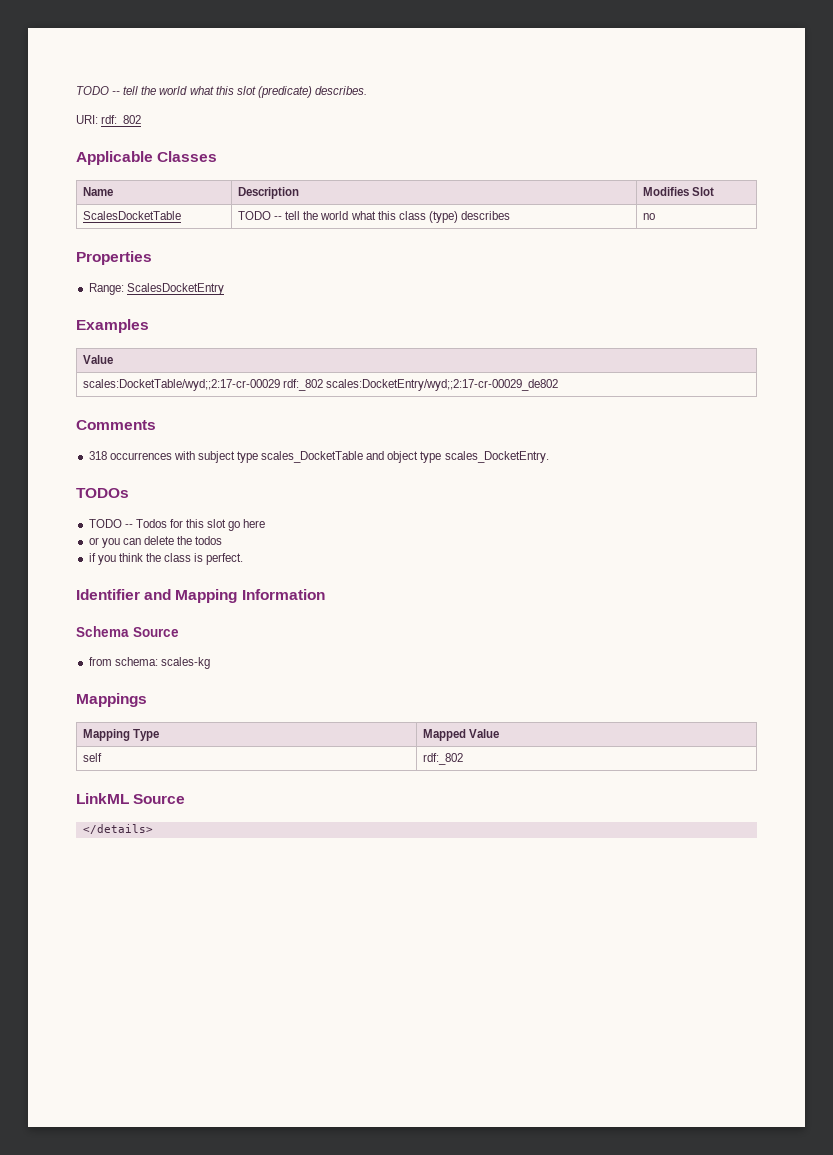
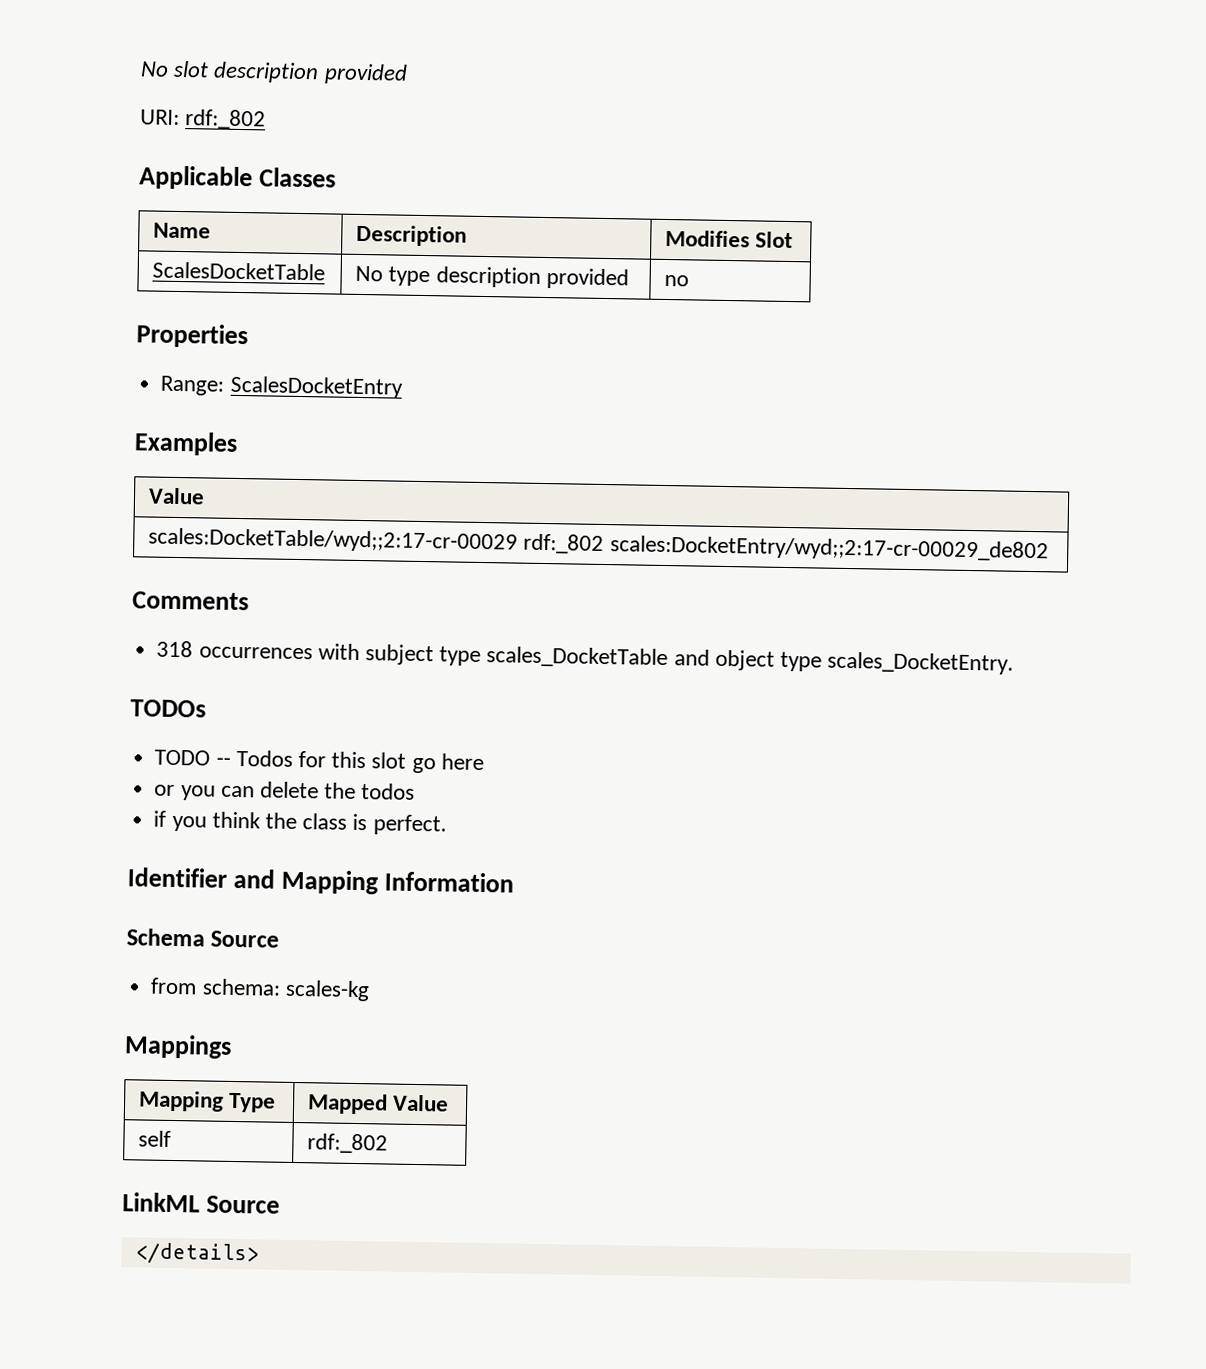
[76,86,367,98] TODO -- tell the world what this slot (predicate) describes. -> [140,60,408,85] No slot description provided
[238,211,510,223] TODO -- tell the world what this class (type) describes -> [355,265,629,290] No type description provided

